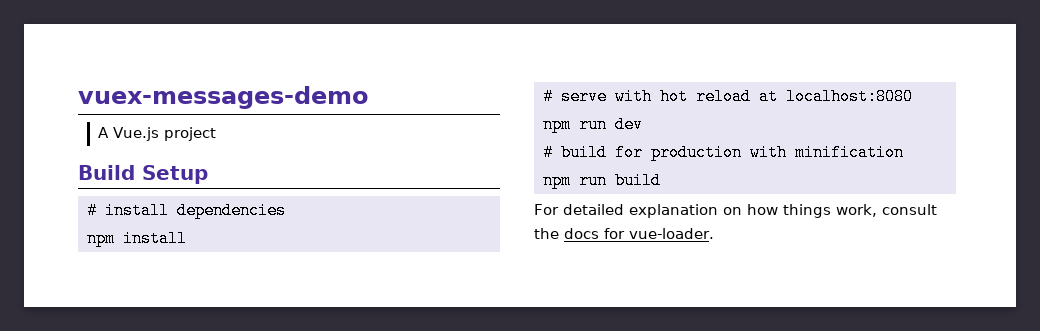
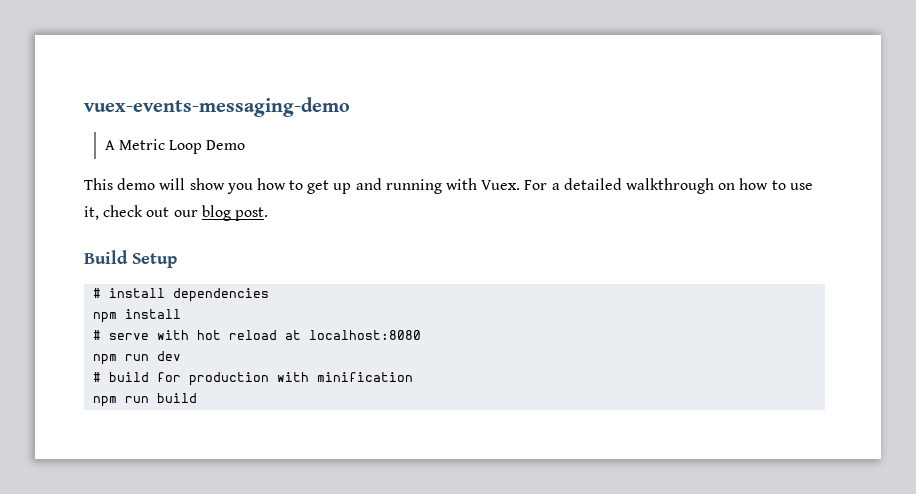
[78,86,368,109] vuex-messages-demo -> [84,97,350,117] vuex-events-messaging-demo
[112,127,216,141] Vue.js project -> [118,139,246,154] [84,178,813,194] [84,205,268,221] Metric Loop Demo // This demo will show you how to get up and running with Vuex. For a detailed walkthrough on how to use it, check out our blog post.
[534,204,937,218] [534,228,714,239] // For detailed explanation on how things work, consult the docs for vue-loader. -> (198, 398) none

